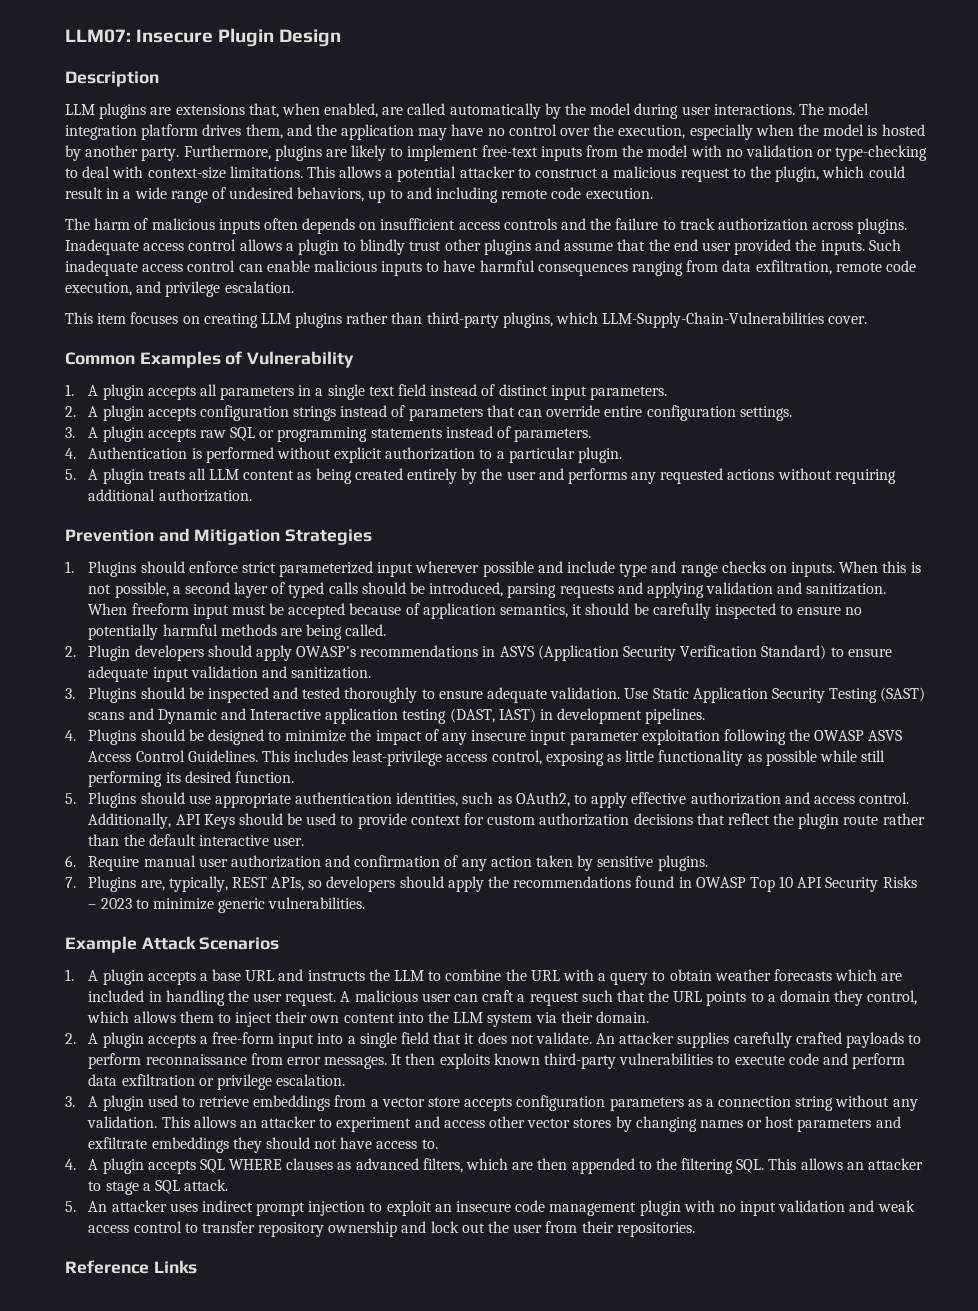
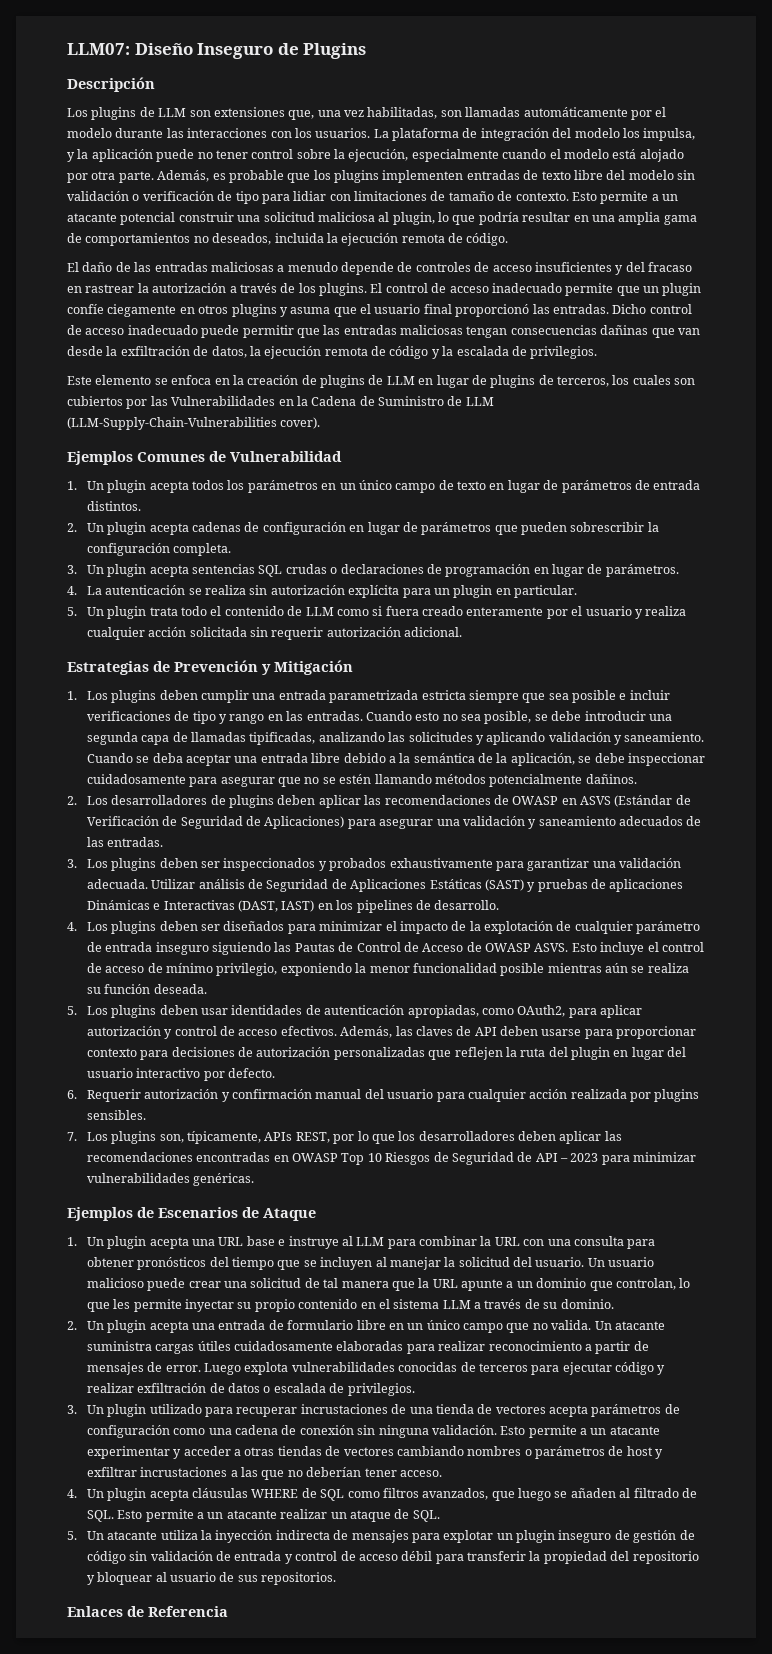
[136,28,342,47] [65,71,159,87] [65,103,870,119] [65,124,925,140] [65,145,928,161] [65,166,905,182] [65,187,653,203] [65,218,908,234] [65,239,901,255] [65,260,916,276] [65,281,294,297] [65,312,868,328] [65,351,355,368] [65,384,667,400] [65,405,792,421] [65,426,592,442] [65,447,622,463] [65,468,896,484] [88,489,252,502] [65,528,373,545] [65,561,921,577] [88,582,887,598] [88,603,863,619] [88,624,387,640] [65,645,892,661] [88,666,372,682] [65,687,926,703] [88,708,706,724] [65,729,903,745] [88,750,886,766] [88,771,294,787] [65,792,910,808] [88,813,925,829] [88,834,305,846] [65,855,708,871] [65,876,917,892] [88,897,366,913] [65,936,280,953] [65,969,903,985] [88,990,918,1006] [87,1011,649,1027] [65,1032,922,1048] [88,1053,906,1069] [88,1074,346,1090] [65,1095,918,1111] [87,1116,901,1132] [88,1137,438,1153] [65,1158,924,1174] [88,1179,229,1195] [65,1200,915,1216] [88,1221,695,1237] [65,1260,197,1274] Insecure Plugin Design // Description // LLM plugins are extensions that, when enabled, are called automatically by the model during user interactions. The model integration platform drives them, and the application may have no control over the execution, especially when the model is hosted by another party. Furthermore, plugins are likely to implement free-text inputs from the model with no validation or type-checking to deal with context-size limitations. This allows a potential attacker to construct a malicious request to the plugin, which could result in a wide range of undesired behaviors, up to and including remote code execution. // The harm of malicious inputs often depends on insufficient access controls and the failure to track authorization across plugins. Inadequate access control allows a plugin to blindly trust other plugins and assume that the end user provided the inputs. Such inadequate access control can enable malicious inputs to have harmful consequences ranging from data exfiltration, remote code execution, and privilege escalation. // This item focuses on creating LLM plugins rather than third-party plugins, which LLM-Supply-Chain-Vulnerabilities cover. // Common Examples of Vulnerability // 1. A plugin accepts all parameters in a single text field instead of distinct input parameters. // 2. A plugin accepts configuration strings instead of parameters that can override entire configuration settings. // 3. A plugin accepts raw SQL or programming statements instead of parameters. // 4. Authentication is performed without explicit authorization to a particular plugin. // 5. A plugin treats all LLM content as being created entirely by the user and performs any requested actions without requiring additional authorization. // Prevention and Mitigation Strategies // 1. Plugins should enforce strict parameterized input wherever possible and include type and range checks on inputs. When this is not possible, a second layer of typed calls should be introduced, parsing requests and applying validation and sanitization. When freeform input must be accepted because of application semantics, it should be carefully inspected to ensure no potentially harmful methods are being called. // 2. Plugin developers should apply OWASP’s recommendations in ASVS (Application Security Verification Standard) to ensure adequate input validation and sanitization. // 3. Plugins should be inspected and tested thoroughly to ensure adequate validation. Use Static Application Security Testing (SAST) scans and Dynamic and Interactive application testing (DAST, IAST) in development pipelines. // 4. Plugins should be designed to minimize the impact of any insecure input parameter exploitation following the OWASP ASVS Access Control Guidelines. This includes least-privilege access control, exposing as little functionality as possible while still performing its desired function. // 5. Plugins should use appropriate authentication identities, such as OAuth2, to apply effective authorization and access control. Additionally, API Keys should be used to provide context for custom authorization decisions that reflect the plugin route rather than the default interactive user. // 6. Require manual user authorization and confirmation of any action taken by sensitive plugins. // 7. Plugins are, typically, REST APIs, so developers should apply the recommendations found in OWASP Top 10 API Security Risks – 2023 to minimize generic vulnerabilities. // Example Attack Scenarios // 1. A plugin accepts a base URL and instructs the LLM to combine the URL with a query to obtain weather forecasts which are included in handling the user request. A malicious user can craft a request such that the URL points to a domain they control, which allows them to inject their own content into the LLM system via their domain. // 2. A plugin accepts a free-form input into a single field that it does not validate. An attacker supplies carefully crafted payloads to perform reconnaissance from error messages. It then exploits known third-party vulnerabilities to execute code and perform data exfiltration or privilege escalation. // 3. A plugin used to retrieve embeddings from a vector store accepts configuration parameters as a connection string without any validation. This allows an attacker to experiment and access other vector stores by changing names or host parameters and exfiltrate embeddings they should not have access to. // 4. A plugin accepts SQL WHERE clauses as advanced filters, which are then appended to the filtering SQL. This allows an attacker to stage a SQL attack. // 5. An attacker uses indirect prompt injection to exploit an insecure code management plugin with no input validation and weak access control to transfer repository ownership and lock out the user from their repositories. // Reference Links -> [134,43,367,59] [67,77,155,92] [67,107,667,120] [67,128,696,141] [67,149,684,162] [67,170,695,183] [67,191,678,204] [67,212,697,225] [67,233,509,246] [67,262,692,275] [67,283,702,296] [67,304,692,317] [67,325,700,338] [67,346,598,359] [67,375,696,388] [67,396,494,409] [67,417,321,430] [67,451,342,465] [67,480,701,493] [86,501,141,511] [67,522,659,535] [86,543,232,556] [67,564,679,577] [67,585,578,598] [67,606,687,619] [86,627,463,640] [67,660,353,675] [67,690,670,703] [86,711,672,724] [86,732,705,745] [86,753,705,766] [86,774,637,787] [67,795,691,808] [86,816,702,829] [86,837,164,847] [67,858,682,871] [86,879,684,892] [86,900,500,913] [67,921,701,934] [86,942,704,955] [86,963,689,976] [86,984,207,994] [67,1005,643,1018] [86,1026,697,1039] [86,1047,687,1060] [86,1068,276,1081] [67,1089,700,1102] [86,1110,146,1120] [67,1131,622,1144] [86,1152,697,1165] [86,1173,255,1186] [67,1207,316,1221] [67,1236,656,1249] [86,1257,655,1270] [86,1278,691,1291] [86,1299,614,1312] [67,1320,665,1333] [86,1341,649,1354] [86,1362,666,1375] [86,1383,415,1396] [67,1404,680,1417] [86,1425,660,1438] [86,1446,664,1459] [86,1467,442,1480] [67,1488,697,1501] [86,1509,440,1522] [67,1530,695,1543] [86,1551,699,1564] [86,1572,337,1585] [67,1606,228,1617] Diseño Inseguro de Plugins // Descripción // Los plugins de LLM son extensiones que, una vez habilitadas, son llamadas automáticamente por el modelo durante las interacciones con los usuarios. La plataforma de integración del modelo los impulsa, y la aplicación puede no tener control sobre la ejecución, especialmente cuando el modelo está alojado por otra parte. Además, es probable que los plugins implementen entradas de texto libre del modelo sin validación o verificación de tipo para lidiar con limitaciones de tamaño de contexto. Esto permite a un atacante potencial construir una solicitud maliciosa al plugin, lo que podría resultar en una amplia gama de comportamientos no deseados, incluida la ejecución remota de código. // El daño de las entradas maliciosas a menudo depende de controles de acceso insuficientes y del fracaso en rastrear la autorización a través de los plugins. El control de acceso inadecuado permite que un plugin confíe ciegamente en otros plugins y asuma que el usuario final proporcionó las entradas. Dicho control de acceso inadecuado puede permitir que las entradas maliciosas tengan consecuencias dañinas que van desde la exfiltración de datos, la ejecución remota de código y la escalada de privilegios. // Este elemento se enfoca en la creación de plugins de LLM en lugar de plugins de terceros, los cuales son cubiertos por las Vulnerabilidades en la Cadena de Suministro de LLM (LLM-Supply-Chain-Vulnerabilities cover). // Ejemplos Comunes de Vulnerabilidad // 1. Un plugin acepta todos los parámetros en un único campo de texto en lugar de parámetros de entrada distintos. // 2. Un plugin acepta cadenas de configuración en lugar de parámetros que pueden sobrescribir la configuración completa. // 3. Un plugin acepta sentencias SQL crudas o declaraciones de programación en lugar de parámetros. // 4. La autenticación se realiza sin autorización explícita para un plugin en particular. // 5. Un plugin trata todo el contenido de LLM como si fuera creado enteramente por el usuario y realiza cualquier acción solicitada sin requerir autorización adicional. // Estrategias de Prevención y Mitigación // 1. Los plugins deben cumplir una entrada parametrizada estricta siempre que sea posible e incluir verificaciones de tipo y rango en las entradas. Cuando esto no sea posible, se debe introducir una segunda capa de llamadas tipificadas, analizando las solicitudes y aplicando validación y saneamiento. Cuando se deba aceptar una entrada libre debido a la semántica de la aplicación, se debe inspeccionar cuidadosamente para asegurar que no se estén llamando métodos potencialmente dañinos. // 2. Los desarrolladores de plugins deben aplicar las recomendaciones de OWASP en ASVS (Estándar de Verificación de Seguridad de Aplicaciones) para asegurar una validación y saneamiento adecuados de las entradas. // 3. Los plugins deben ser inspeccionados y probados exhaustivamente para garantizar una validación adecuada. Utilizar análisis de Seguridad de Aplicaciones Estáticas (SAST) y pruebas de aplicaciones Dinámicas e Interactivas (DAST, IAST) en los pipelines de desarrollo. // 4. Los plugins deben ser diseñados para minimizar el impacto de la explotación de cualquier parámetro de entrada inseguro siguiendo las Pautas de Control de Acceso de OWASP ASVS. Esto incluye el control de acceso de mínimo privilegio, exponiendo la menor funcionalidad posible mientras aún se realiza su función deseada. // 5. Los plugins deben usar identidades de autenticación apropiadas, como OAuth2, para aplicar autorización y control de acceso efectivos. Además, las claves de API deben usarse para proporcionar contexto para decisiones de autorización personalizadas que reflejen la ruta del plugin en lugar del usuario interactivo por defecto. // 6. Requerir autorización y confirmación manual del usuario para cualquier acción realizada por plugins sensibles. // 7. Los plugins son, típicamente, APIs REST, por lo que los desarrolladores deben aplicar las recomendaciones encontradas en OWASP Top 10 Riesgos de Seguridad de API – 2023 para minimizar vulnerabilidades genéricas. // Ejemplos de Escenarios de Ataque // 1. Un plugin acepta una URL base e instruye al LLM para combinar la URL con una consulta para obtener pronósticos del tiempo que se incluyen al manejar la solicitud del usuario. Un usuario malicioso puede crear una solicitud de tal manera que la URL apunte a un dominio que controlan, lo que les permite inyectar su propio contenido en el sistema LLM a través de su dominio. // 2. Un plugin acepta una entrada de formulario libre en un único campo que no valida. Un atacante suministra cargas útiles cuidadosamente elaboradas para realizar reconocimiento a partir de mensajes de error. Luego explota vulnerabilidades conocidas de terceros para ejecutar código y realizar exfiltración de datos o escalada de privilegios. // 3. Un plugin utilizado para recuperar incrustaciones de una tienda de vectores acepta parámetros de configuración como una cadena de conexión sin ninguna validación. Esto permite a un atacante experimentar y acceder a otras tiendas de vectores cambiando nombres o parámetros de host y exfiltrar incrustaciones a las que no deberían tener acceso. // 4. Un plugin acepta cláusulas WHERE de SQL como filtros avanzados, que luego se añaden al filtrado de SQL. Esto permite a un atacante realizar un ataque de SQL. // 5. Un atacante utiliza la inyección indirecta de mensajes para explotar un plugin inseguro de gestión de código sin validación de entrada y control de acceso débil para transferir la propiedad del repositorio y bloquear al usuario de sus repositorios. // Enlaces de Referencia

